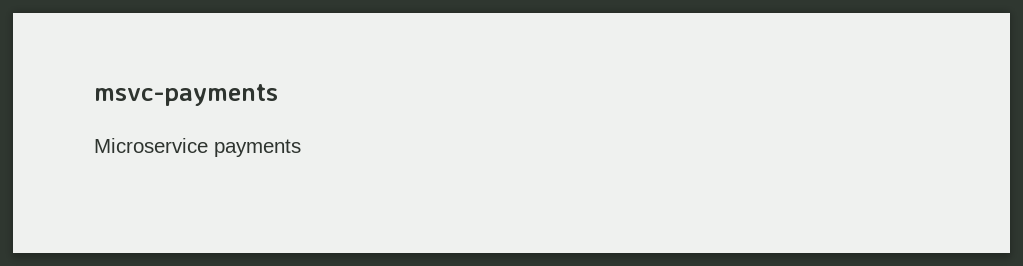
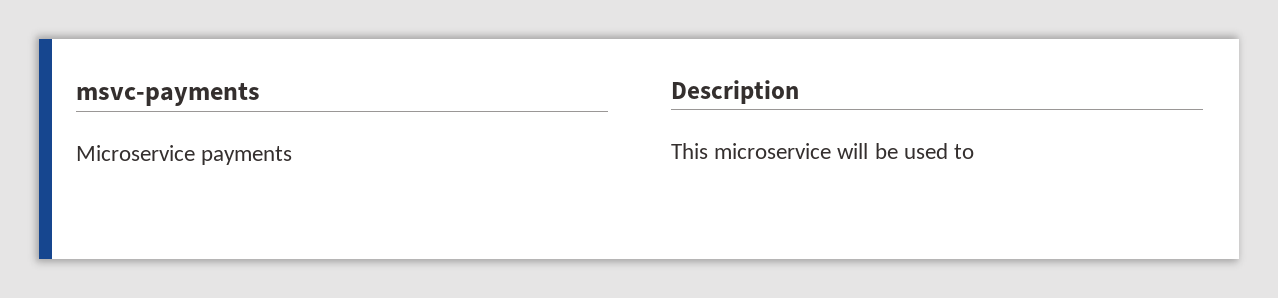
(301, 148) none -> [671,80,799,104] [671,143,975,159] // Description // This microservice will be used to

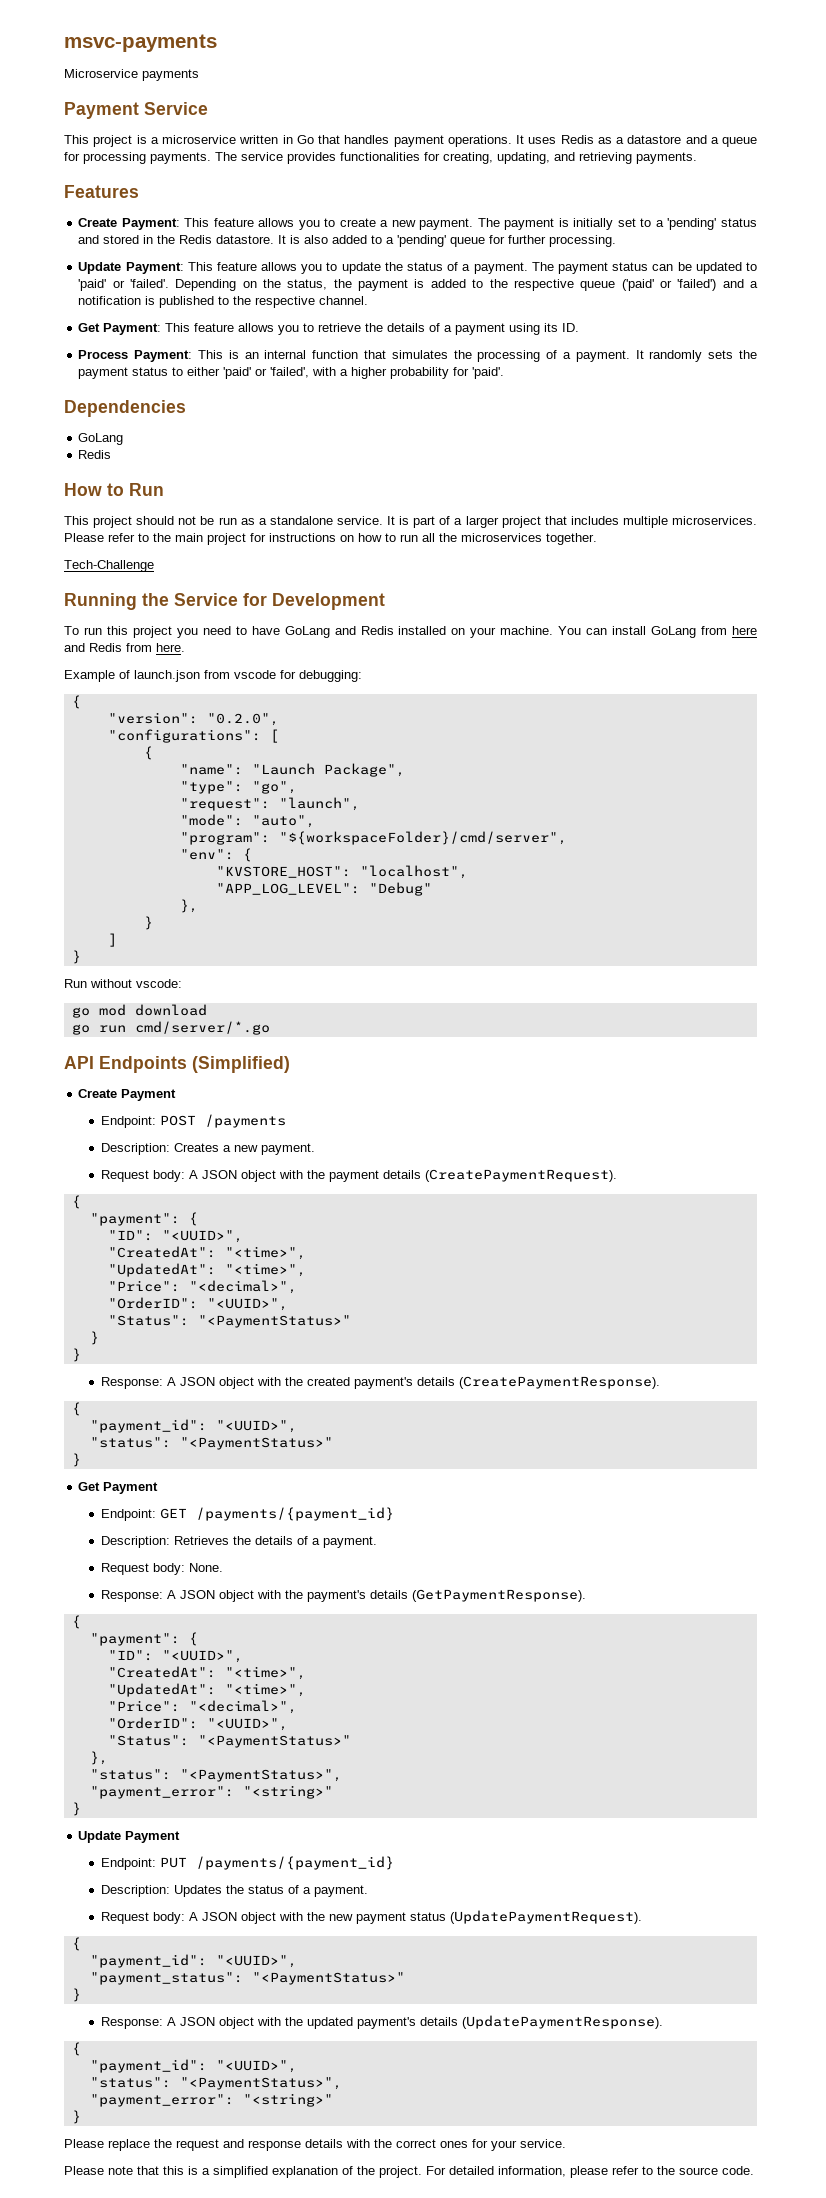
[671,80,799,104] [671,143,975,159] Description // This microservice will be used to -> [64,102,208,119] [64,135,757,147] [64,152,697,164] [64,185,139,198] [78,218,757,230] [78,235,617,247] [78,262,758,274] [78,279,758,291] [78,296,369,308] [78,323,580,335] [78,350,757,362] [78,367,505,379] [64,400,186,417] [78,433,124,445] [78,450,112,459] [64,483,164,496] [64,516,758,528] [64,533,597,545] [64,560,154,572] [64,593,385,610] [64,626,758,638] [64,643,185,652] [64,670,362,682] [71,695,81,709] [107,712,279,726] [107,729,279,743] [143,746,153,760] [179,763,405,777] [179,781,297,794] [179,797,360,811] [179,814,315,828] [179,831,567,845] [179,848,252,862] [215,865,468,879] [215,882,432,896] [179,899,198,913] [143,916,153,930] [107,933,117,947] [71,950,81,964] [64,979,182,988] [71,1004,207,1018] [71,1021,270,1035] [64,1056,290,1073] [78,1089,177,1101] [101,1114,287,1128] [101,1143,316,1155] [101,1169,618,1182] [71,1195,81,1209] [89,1212,198,1226] [107,1230,243,1243] [107,1246,306,1260] [107,1263,306,1277] [107,1280,297,1294] [107,1297,288,1311] [107,1315,351,1328] [89,1331,99,1345] [71,1348,81,1362] [101,1376,661,1389] [71,1402,81,1416] [89,1419,297,1433] [89,1437,333,1450] [71,1453,81,1467] [78,1482,159,1494] [101,1507,395,1521] [101,1536,378,1548] [101,1563,224,1575] [101,1589,587,1602] [71,1615,81,1629] [89,1632,198,1646] [107,1650,243,1663] [107,1666,306,1680] [107,1683,306,1697] [107,1700,297,1714] [107,1717,288,1731] [107,1735,351,1748] [89,1751,108,1765] [89,1769,342,1782] [89,1785,333,1799] [71,1802,81,1816] [78,1831,181,1843] [101,1856,395,1870] [101,1885,369,1897] [101,1910,643,1924] [71,1937,81,1951] [89,1954,297,1968] [89,1972,405,1985] [71,1988,81,2002] [101,2015,664,2029] [71,2042,81,2056] [89,2059,297,2073] [89,2077,342,2090] [89,2093,333,2107] [71,2110,81,2124] [64,2139,566,2151] [64,2166,754,2178] Payment Service // This project is a microservice written in Go that handles payment operations. It uses Redis as a datastore and a queue for processing payments. The service provides functionalities for creating, updating, and retrieving payments. // Features // Create Payment: This feature allows you to create a new payment. The payment is initially set to a 'pending' status and stored in the Redis datastore. It is also added to a 'pending' queue for further processing. // Update Payment: This feature allows you to update the status of a payment. The payment status can be updated to 'paid' or 'failed'. Depending on the status, the payment is added to the respective queue ('paid' or 'failed') and a notification is published to the respective channel. // Get Payment: This feature allows you to retrieve the details of a payment using its ID. // Process Payment: This is an internal function that simulates the processing of a payment. It randomly sets the payment status to either 'paid' or 'failed', with a higher probability for 'paid'. // Dependencies // GoLang // Redis // How to Run // This project should not be run as a standalone service. It is part of a larger project that includes multiple microservices. Please refer to the main project for instructions on how to run all the microservices together. // Tech-Challenge // Running the Service for Development // To run this project you need to have GoLang and Redis installed on your machine. You can install GoLang from here and Redis from here. // Example of launch.json from vscode for debugging: // { // "version": "0.2.0", // "configurations": [ // { // "name": "Launch Package", // "type": "go", // "request": "launch", // "mode": "auto", // "program": "${workspaceFolder}/cmd/server", // "env": { // "KVSTORE_HOST": "localhost", // "APP_LOG_LEVEL": "Debug" // }, // } // ] // } // Run without vscode: // go mod download // go run cmd/server/*.go // API Endpoints (Simplified) // Create Payment // Endpoint: POST /payments // Description: Creates a new payment. // Request body: A JSON object with the payment details (CreatePaymentRequest). // { // "payment": { // "ID": "<UUID>", // "CreatedAt": "<time>", // "UpdatedAt": "<time>", // "Price": "<decimal>", // "OrderID": "<UUID>", // "Status": "<PaymentStatus>" // } // } // Response: A JSON object with the created payment's details (CreatePaymentResponse). // { // "payment_id": "<UUID>", // "status": "<PaymentStatus>" // } // Get Payment // Endpoint: GET /payments/{payment_id} // Description: Retrieves the details of a payment. // Request body: None. // Response: A JSON object with the payment's details (GetPaymentResponse). // { // "payment": { // "ID": "<UUID>", // "CreatedAt": "<time>", // "UpdatedAt": "<time>", // "Price": "<decimal>", // "OrderID": "<UUID>", // "Status": "<PaymentStatus>" // }, // "status": "<PaymentStatus>", // "payment_error": "<string>" // } // Update Payment // Endpoint: PUT /payments/{payment_id} // Description: Updates the status of a payment. // Request body: A JSON object with the new payment status (UpdatePaymentRequest). // { // "payment_id": "<UUID>", // "payment_status": "<PaymentStatus>" // } // Response: A JSON object with the updated payment's details (UpdatePaymentResponse). // { // "payment_id": "<UUID>", // "status": "<PaymentStatus>", // "payment_error": "<string>" // } // Please replace the request and response details with the correct ones for your service. // Please note that this is a simplified explanation of the project. For detailed information, please refer to the source code.

